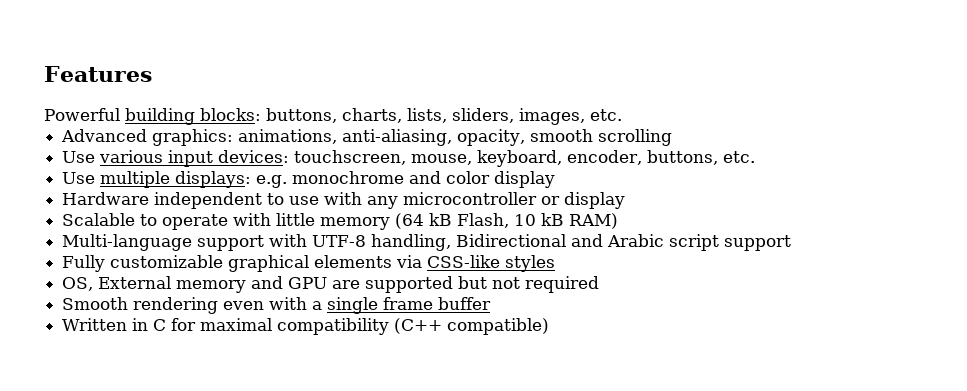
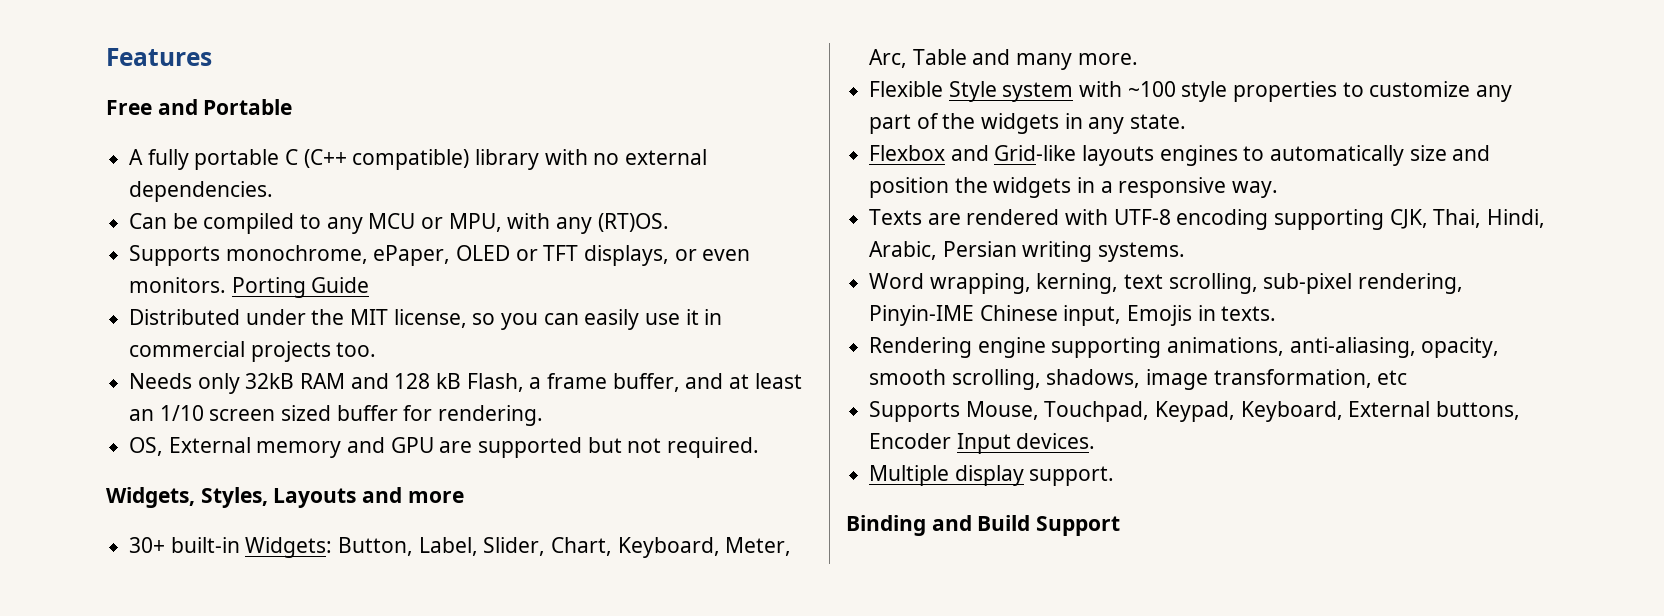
[44,108,622,125] [61,129,673,146] [62,150,756,167] [62,171,556,188] [62,192,626,209] [62,213,619,230] [62,234,792,251] [62,255,556,272] Powerful building blocks: buttons, charts, lists, sliders, images, etc. // Advanced graphics: animations, anti-aliasing, opacity, smooth scrolling // Use various input devices: touchscreen, mouse, keyboard, encoder, buttons, etc. // Use multiple displays: e.g. monochrome and color display // Hardware independent to use with any microcontroller or display // Scalable to operate with little memory (64 kB Flash, 10 kB RAM) // Multi-language support with UTF-8 handling, Bidirectional and Arabic script support // Fully customizable graphical elements via CSS-like styles -> [106,99,293,115] [129,149,708,170] [129,181,274,202] [129,213,669,234] [129,245,751,266] [129,277,370,298] [129,309,723,330] [129,341,377,362] [129,373,802,394] [129,405,544,426] Free and Portable // A fully portable C (C++ compatible) library with no external dependencies. // Can be compiled to any MCU or MPU, with any (RT)OS. // Supports monochrome, ePaper, OLED or TFT displays, or even monitors. Porting Guide // Distributed under the MIT license, so you can easily use it in commercial projects too. // Needs only 32kB RAM and 128 kB Flash, a frame buffer, and at least an 1/10 screen sized buffer for rendering.
[525,276,600,293] [62,297,492,314] [62,318,550,335] required // Smooth rendering even with a single frame buffer // Written in C for maximal compatibility (C++ compatible) -> [667,437,760,458] [106,487,464,508] [129,537,792,558] [869,49,1138,70] [869,81,1513,102] [869,113,1187,134] [869,145,1491,166] [869,177,1279,198] [869,209,1546,230] [869,241,1186,262] [869,273,1464,294] [869,305,1277,326] [869,337,1500,358] [869,369,1408,390] [869,401,1521,422] [869,433,1096,454] [869,465,1115,486] [846,515,1121,536] required. // Widgets, Styles, Layouts and more // 30+ built-in Widgets: Button, Label, Slider, Chart, Keyboard, Meter, Arc, Table and many more. // Flexible Style system with ~100 style properties to customize any part of the widgets in any state. // Flexbox and Grid-like layouts engines to automatically size and position the widgets in a responsive way. // Texts are rendered with UTF-8 encoding supporting CJK, Thai, Hindi, Arabic, Persian writing systems. // Word wrapping, kerning, text scrolling, sub-pixel rendering, Pinyin-IME Chinese input, Emojis in texts. // Rendering engine supporting animations, anti-aliasing, opacity, smooth scrolling, shadows, image transformation, etc // Supports Mouse, Touchpad, Keypad, Keyboard, External buttons, Encoder Input devices. // Multiple display support. // Binding and Build Support

